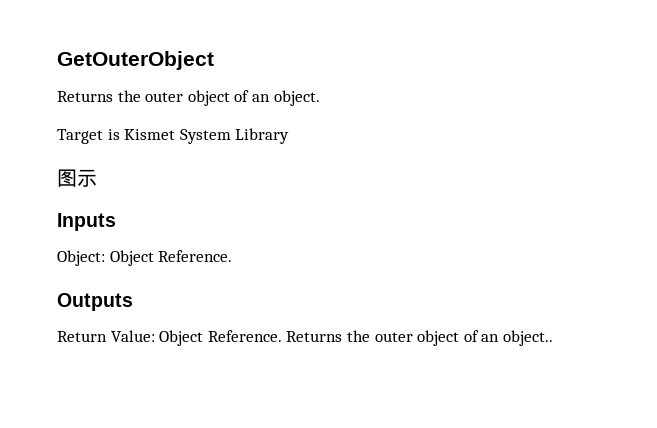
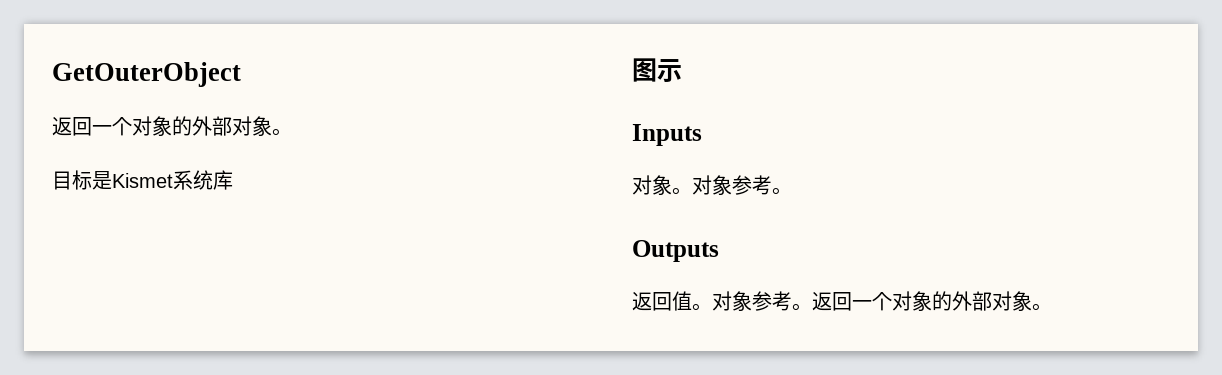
[57,90,320,106] [57,128,290,144] [57,169,97,187] [57,213,116,231] [57,250,233,266] [57,293,133,311] [57,330,553,346] Returns the outer object of an object. // Target is Kismet System Library // 图示 // Inputs // Object: Object Reference. // Outputs // Return Value: Object Reference. Returns the outer object of an object.. -> [52,116,292,136] [52,170,233,190] [632,58,682,82] [632,124,702,146] [632,175,792,195] [632,240,719,262] [632,291,1052,311] 返回一个对象的外部对象。 // 目标是Kismet系统库 // 图示 // Inputs // 对象。对象参考。 // Outputs // 返回值。对象参考。返回一个对象的外部对象。

